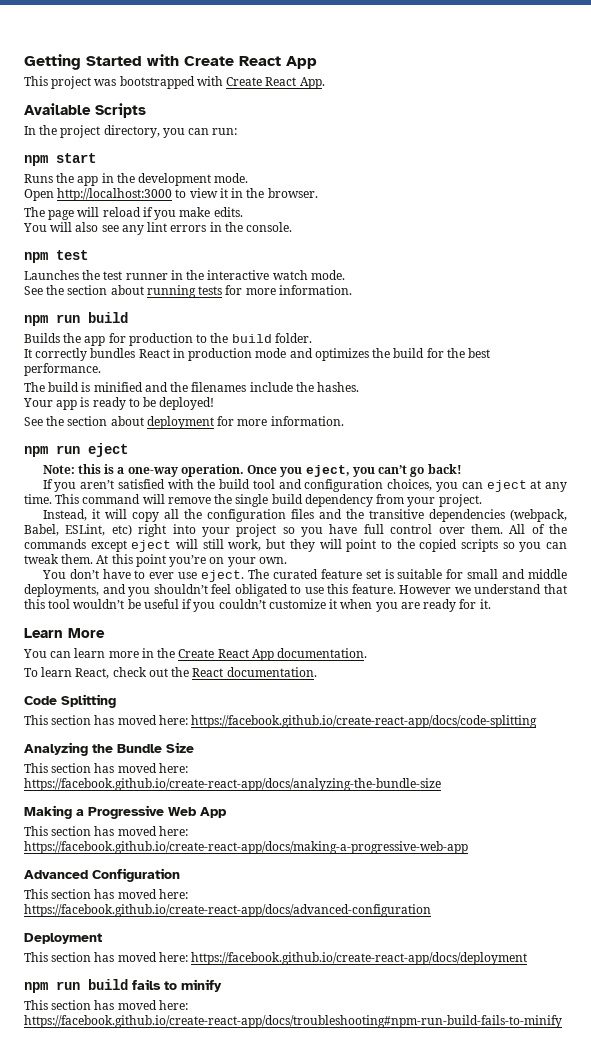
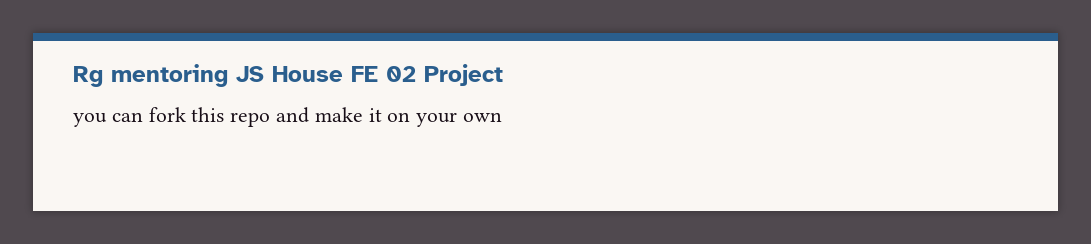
[24,54,317,70] [24,76,325,89] [24,103,146,118] [24,125,238,138] [24,153,96,166] [24,173,249,186] [24,188,318,201] [24,207,243,220] [23,222,293,235] [24,250,88,263] [24,270,345,280] [24,285,352,298] [24,312,128,326] [24,333,312,346] [24,348,491,361] [24,363,101,376] [24,382,360,392] [23,397,215,410] [24,416,344,429] [24,443,128,457] [42,464,462,477] [42,479,567,492] [24,494,482,507] [42,509,567,522] [24,524,567,537] [24,539,567,552] [24,554,287,567] [41,569,567,582] [24,584,568,597] [24,599,491,612] [24,628,105,638] [23,648,368,661] [24,667,317,679] [24,694,116,708] [24,715,538,728] [24,742,194,756] [24,763,188,773] [24,778,441,791] [24,805,227,819] [24,826,188,836] [24,841,468,854] [24,868,180,882] [24,889,188,899] [24,904,431,917] [24,933,102,944] [24,952,528,965] [24,979,222,993] [24,1000,188,1010] [24,1015,562,1028] Getting Started with Create React App // This project was bootstrapped with Create React App. // Available Scripts // In the project directory, you can run: // npm start // Runs the app in the development mode. // Open http://localhost:3000 to view it in the browser. // The page will reload if you make edits. // You will also see any lint errors in the console. // npm test // Launches the test runner in the interactive watch mode. // See the section about running tests for more information. // npm run build // Builds the app for production to the build folder. // It correctly bundles React in production mode and optimizes the build for the best performance. // The build is minified and the filenames include the hashes. // Your app is ready to be deployed! // See the section about deployment for more information. // npm run eject // Note: this is a one-way operation. Once you eject, you can’t go back! // If you aren’t satisfied with the build tool and configuration choices, you can eject at any time. This command will remove the single build dependency from your project. // Instead, it will copy all the configuration files and the transitive dependencies (webpack, Babel, ESLint, etc) right into your project so you have full control over them. All of the commands except eject will still work, but they will point to the copied scripts so you can tweak them. At this point you’re on your own. // You don’t have to ever use eject. The curated feature set is suitable for small and middle deployments, and you shouldn’t feel obligated to use this feature. However we understand that this tool wouldn’t be useful if you couldn’t customize it when you are ready for it. // Learn More // You can learn more in the Create React App documentation. // To learn React, check out the React documentation. // Code Splitting // This section has moved here: https://facebook.github.io/create-react-app/docs/code-splitting // Analyzing the Bundle Size // This section has moved here: https://facebook.github.io/create-react-app/docs/analyzing-the-bundle-size // Making a Progressive Web App // This section has moved here: https://facebook.github.io/create-react-app/docs/making-a-progressive-web-app // Advanced Configuration // This section has moved here: https://facebook.github.io/create-react-app/docs/advanced-configuration // Deployment // This section has moved here: https://facebook.github.io/create-react-app/docs/deployment // npm run build fails to minify // This section has moved here: https://facebook.github.io/create-react-app/docs/troubleshooting#npm-run-build-fails-to-minify -> [73,64,503,87] [73,107,503,127] Rg mentoring JS House FE 02 Project // you can fork this repo and make it on your own

